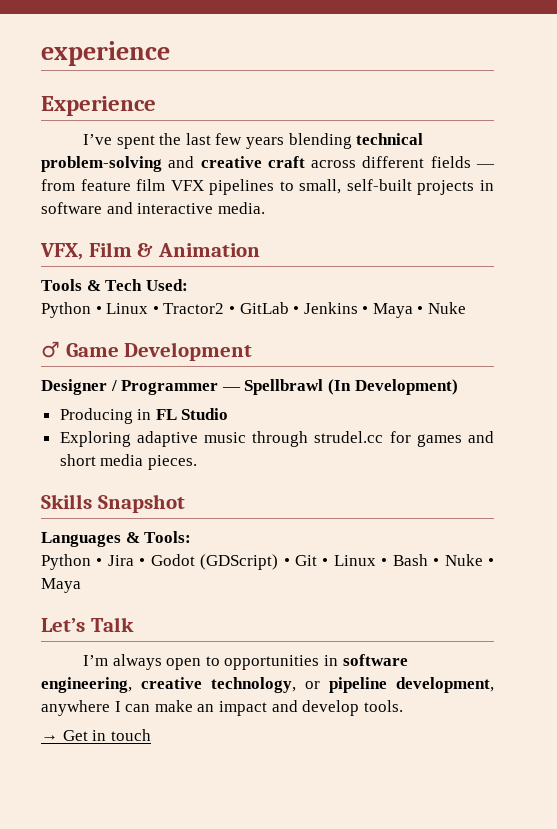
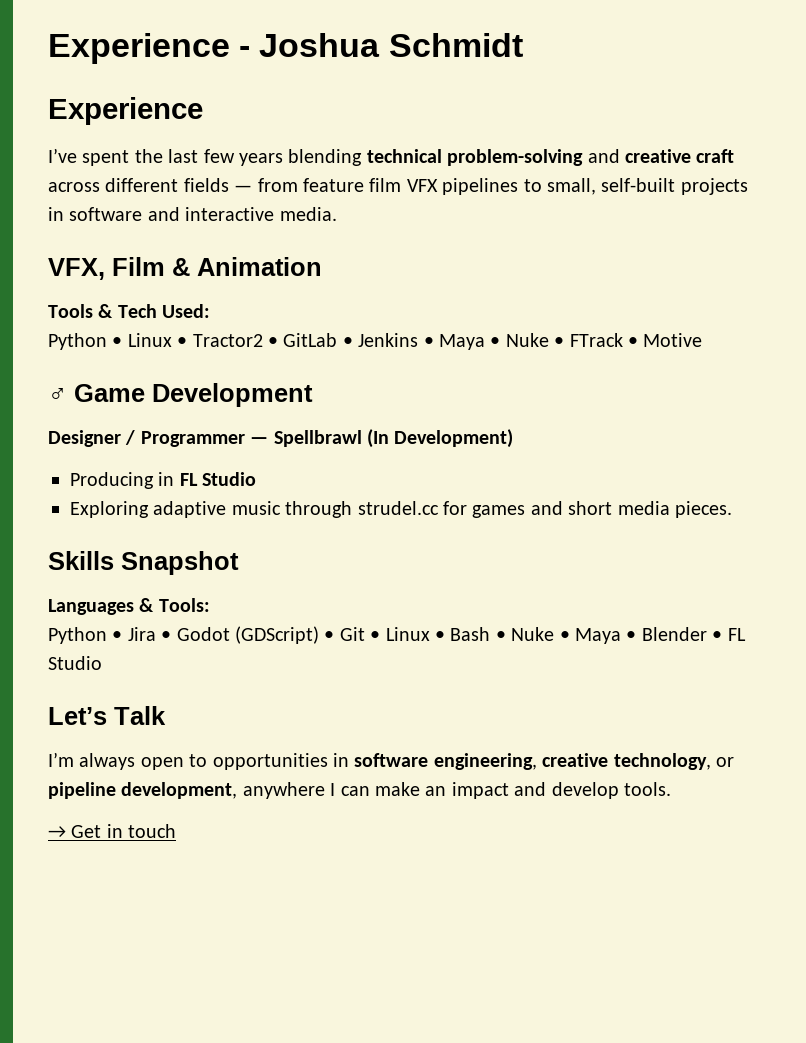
[41,41,170,66] experience -> [48,33,523,64] Experience - Joshua Schmidt
(467, 308) none -> [554,333,703,347] • FTrack • Motive
(81, 585) none -> [626,627,746,641] [48,656,102,670] • Blender • FL Studio

